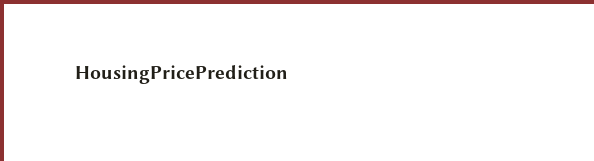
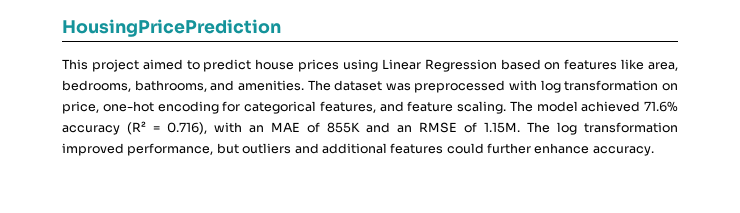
(288, 74) none -> [62,59,678,72] [62,80,678,93] [62,101,678,114] [62,121,678,135] [62,143,654,156] // This project aimed to predict house prices using Linear Regression based on features like area, bedrooms, bathrooms, and amenities. The dataset was preprocessed with log transformation on price, one-hot encoding for categorical features, and feature scaling. The model achieved 71.6% accuracy (R² = 0.716), with an MAE of 855K and an RMSE of 1.15M. The log transformation improved performance, but outliers and additional features could further enhance accuracy.

